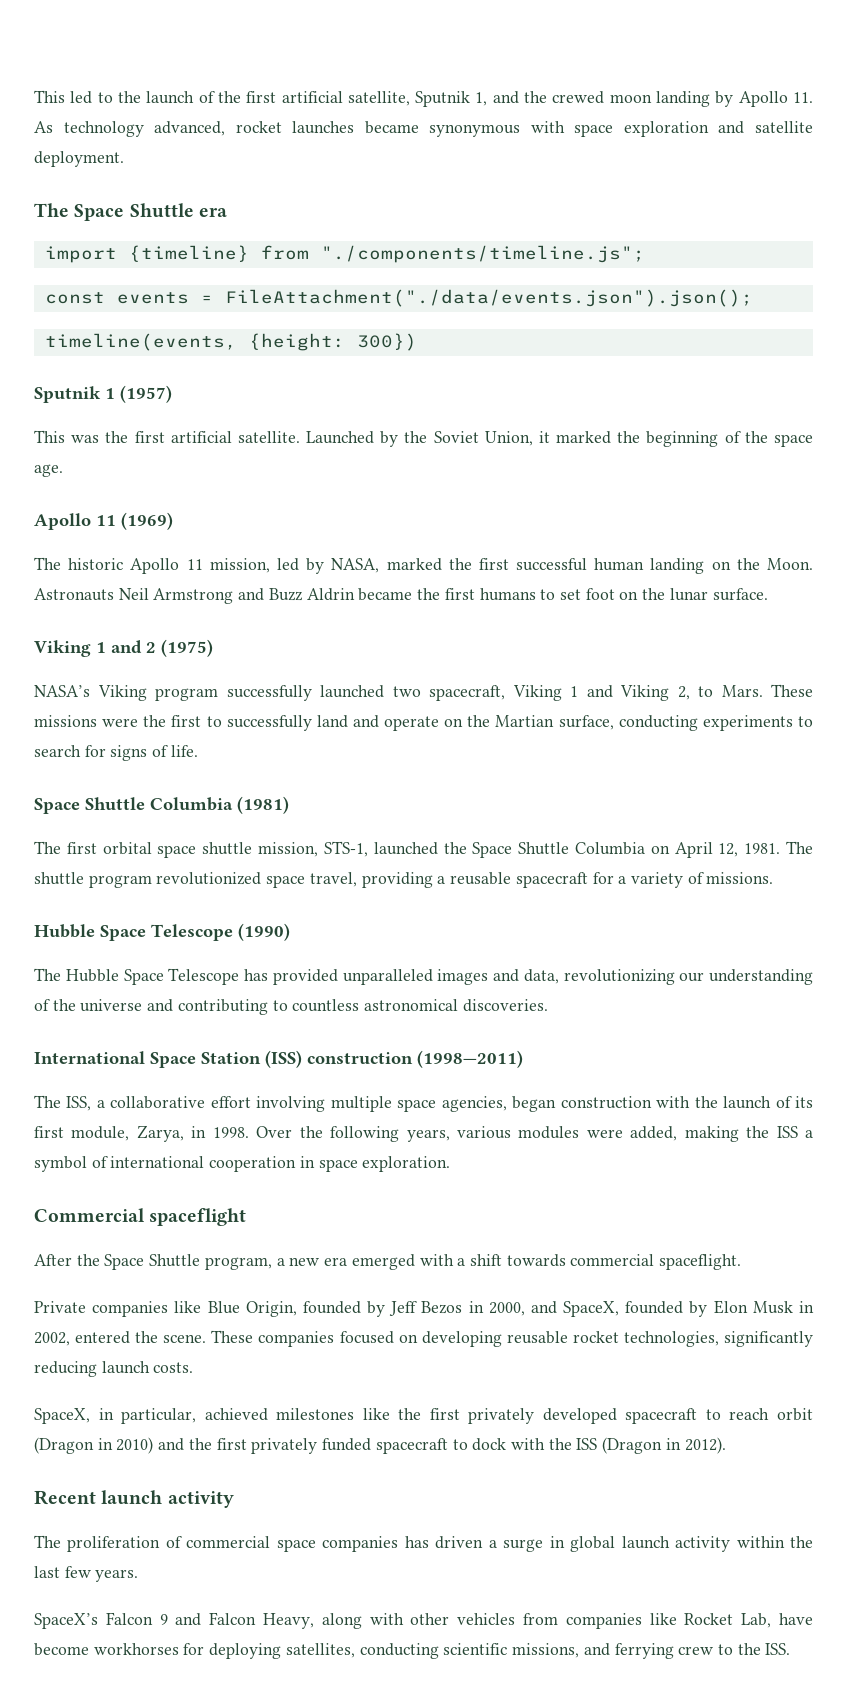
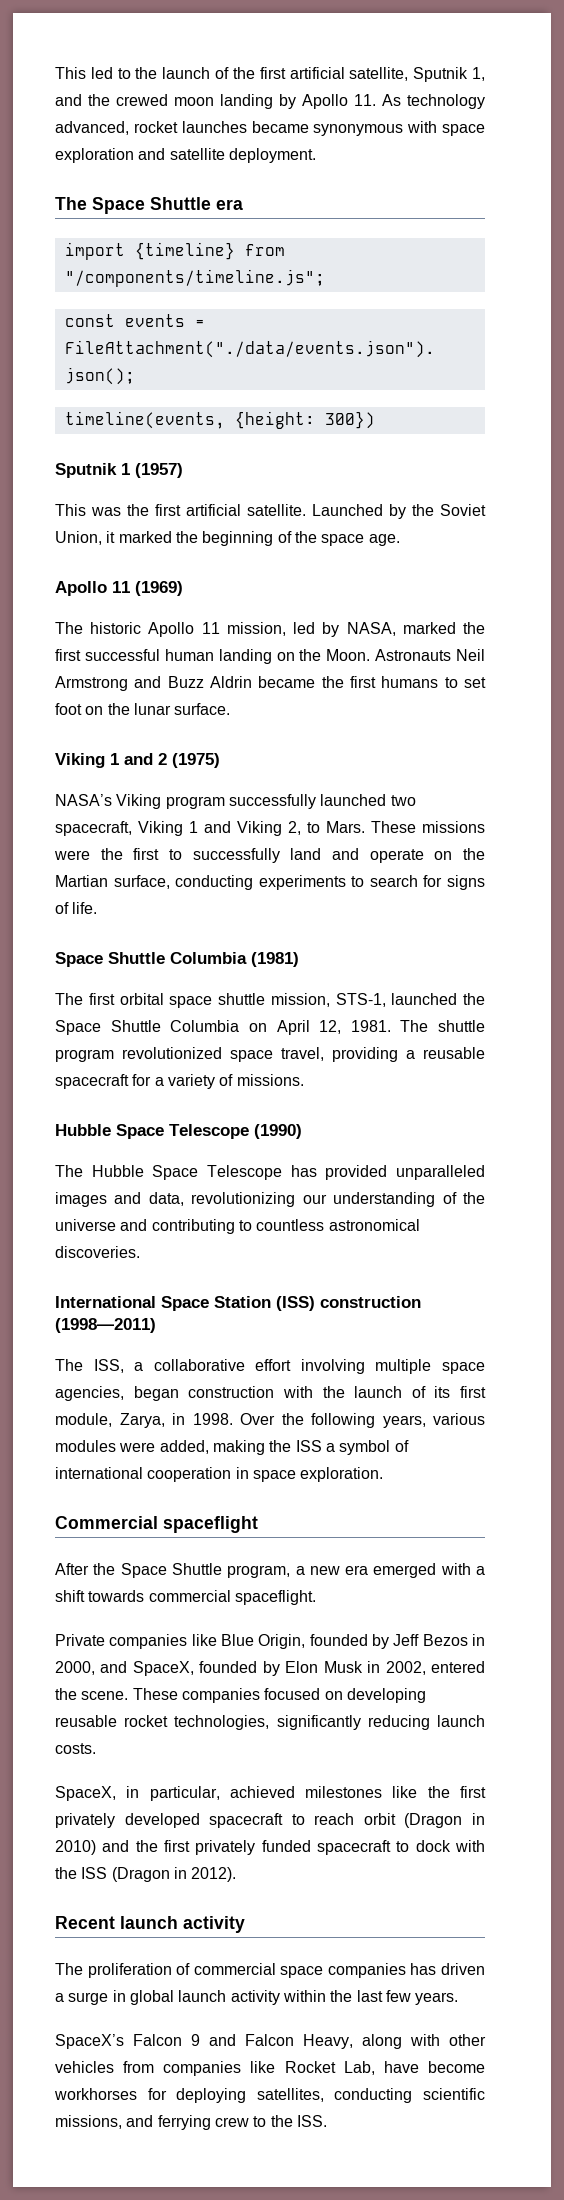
[320,245,645,263] "./components/timeline.js"; -> [64,269,325,287] "/components/timeline.js";

